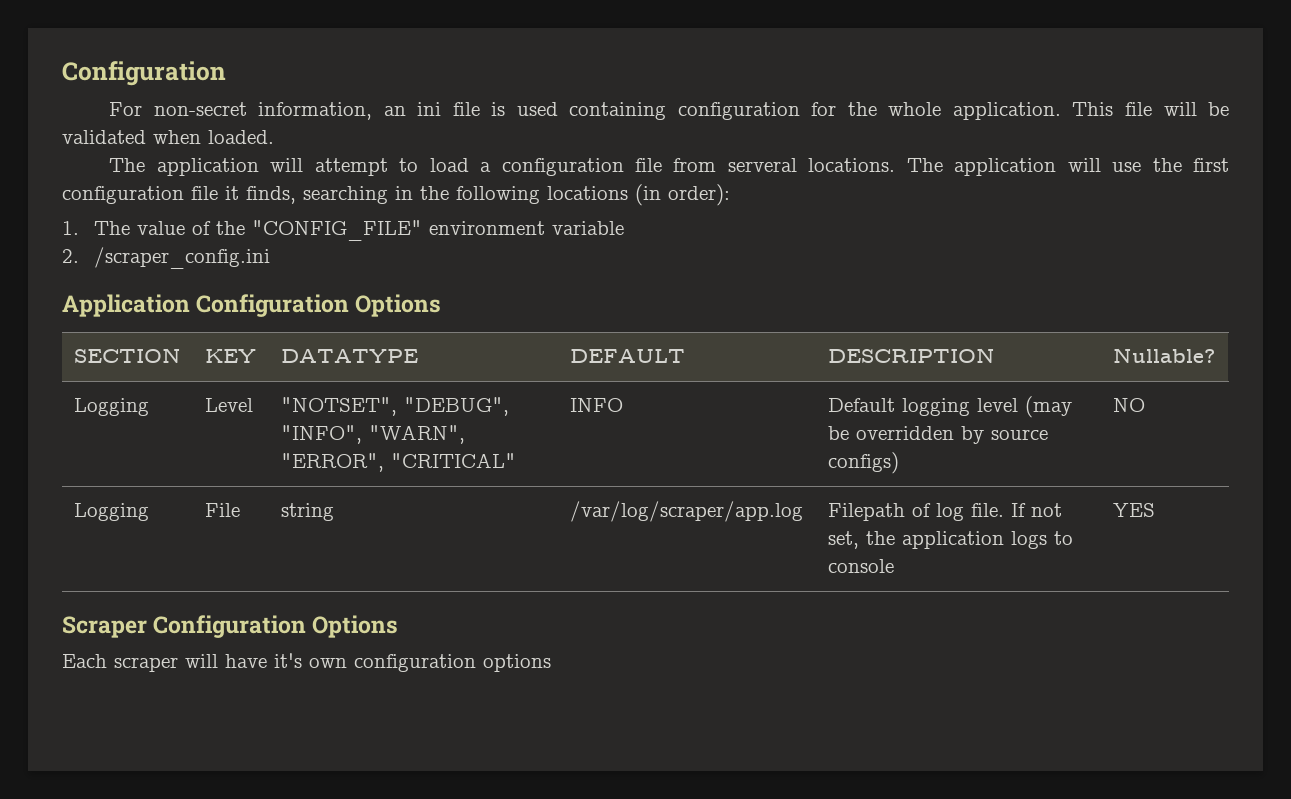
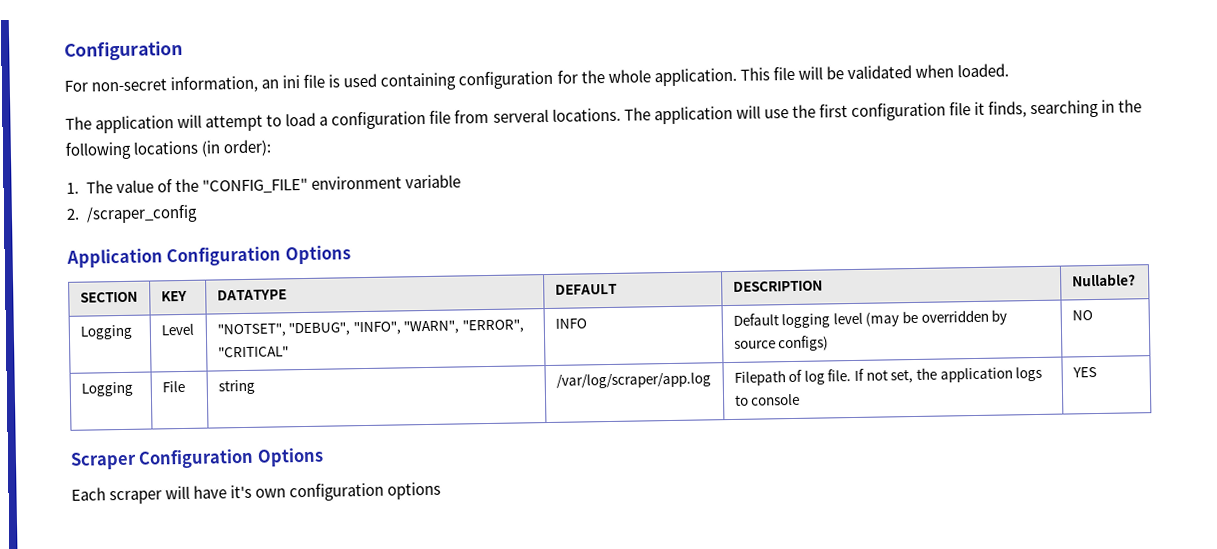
[93,247,270,269] /scraper_config.ini -> [85,204,198,224] /scraper_config

